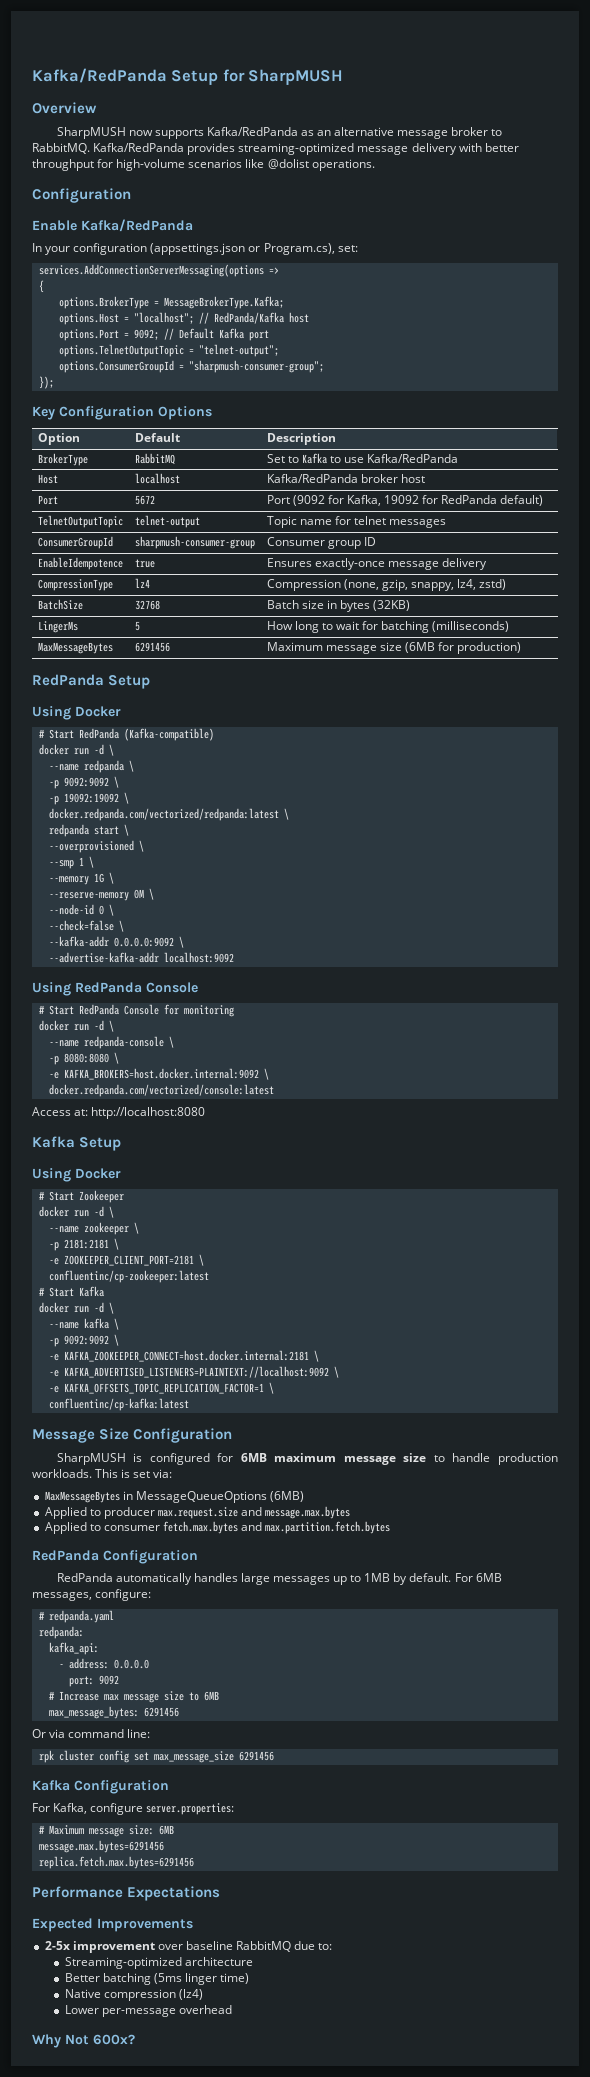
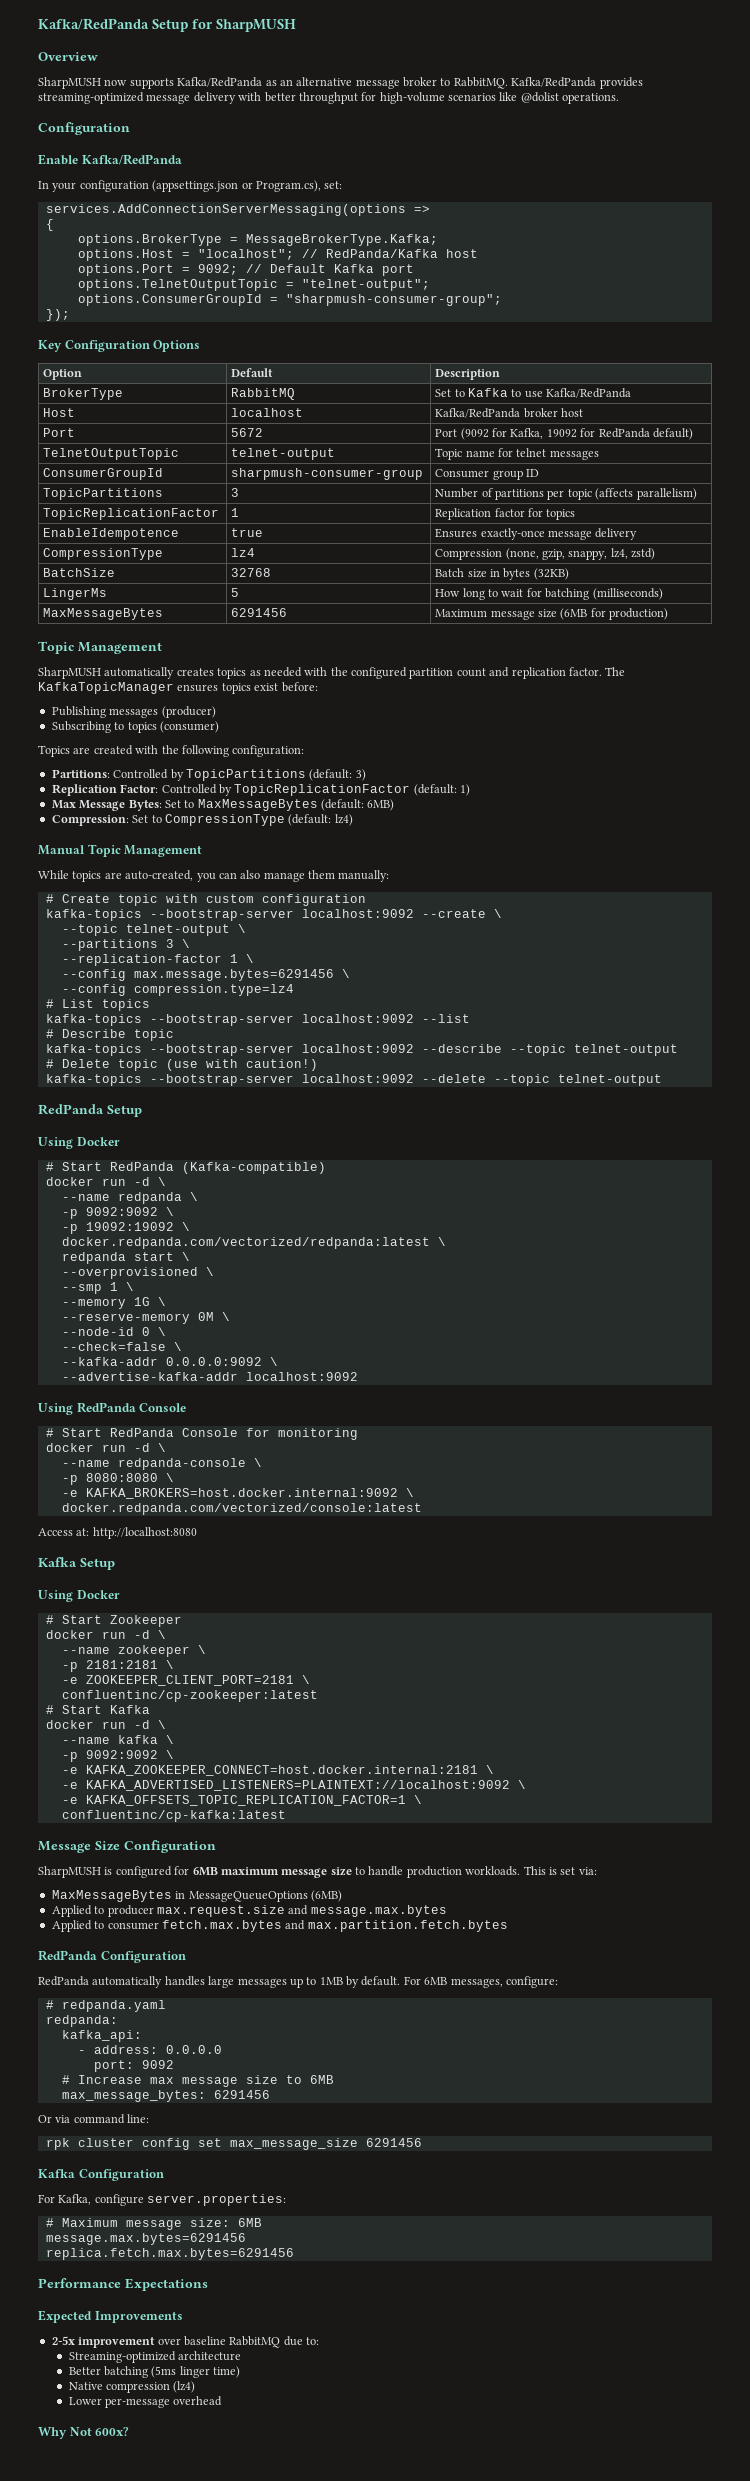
(376, 541) none -> [43,488,164,500] [231,488,240,497] [435,488,697,500] [43,508,220,520] [231,508,240,517] [435,508,576,520] // TopicPartitions | 3 | Number of partitions per topic (affects parallelism) // TopicReplicationFactor | 1 | Replication factor for topics
(522, 648) none -> [38,641,162,654] [38,667,626,679] [38,682,318,694] [51,706,216,718] [51,721,219,733] [38,745,305,757] [51,769,366,781] [51,784,470,796] [51,799,395,811] [51,814,353,826] [38,844,203,857] [38,870,390,882] [45,894,366,906] [45,909,502,921] [61,924,246,936] [61,939,190,951] [61,954,254,966] [61,969,350,981] [61,984,294,996] [45,999,150,1011] [45,1014,470,1026] [45,1029,174,1041] [45,1044,678,1056] [45,1059,318,1071] [45,1074,662,1086] // Topic Management // SharpMUSH automatically creates topics as needed with the configured partition count and replication factor. The KafkaTopicManager ensures topics exist before: // Publishing messages (producer) // Subscribing to topics (consumer) // Topics are created with the following configuration: // Partitions: Controlled by TopicPartitions (default: 3) // Replication Factor: Controlled by TopicReplicationFactor (default: 1) // Max Message Bytes: Set to MaxMessageBytes (default: 6MB) // Compression: Set to CompressionType (default: lz4) // Manual Topic Management // While topics are auto-created, you can also manage them manually: // # Create topic with custom configuration // kafka-topics --bootstrap-server localhost:9092 --create \ // --topic telnet-output \ // --partitions 3 \ // --replication-factor 1 \ // --config max.message.bytes=6291456 \ // --config compression.type=lz4 // # List topics // kafka-topics --bootstrap-server localhost:9092 --list // # Describe topic // kafka-topics --bootstrap-server localhost:9092 --describe --topic telnet-output // # Delete topic (use with caution!) // kafka-topics --bootstrap-server localhost:9092 --delete --topic telnet-output

